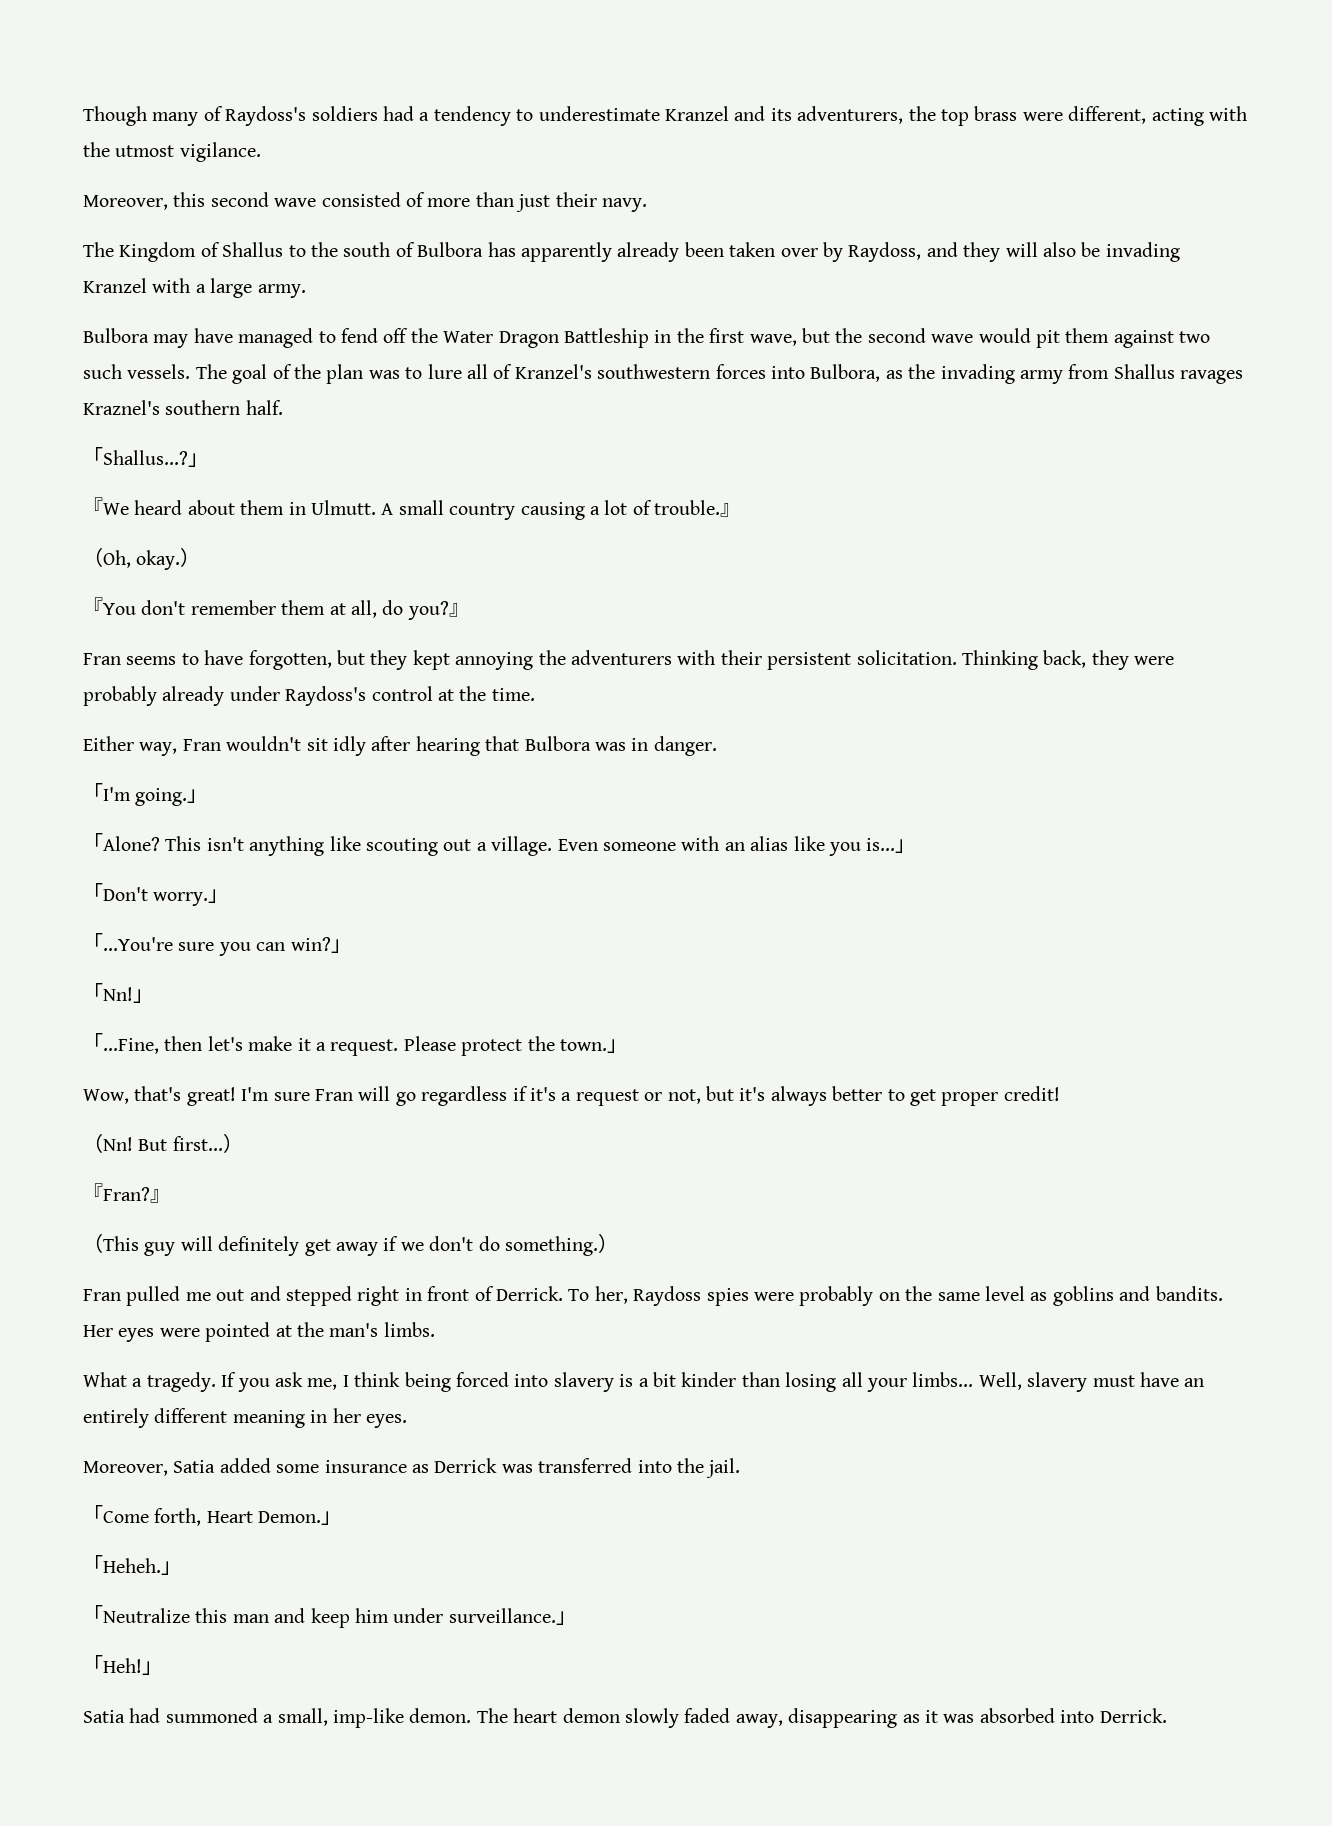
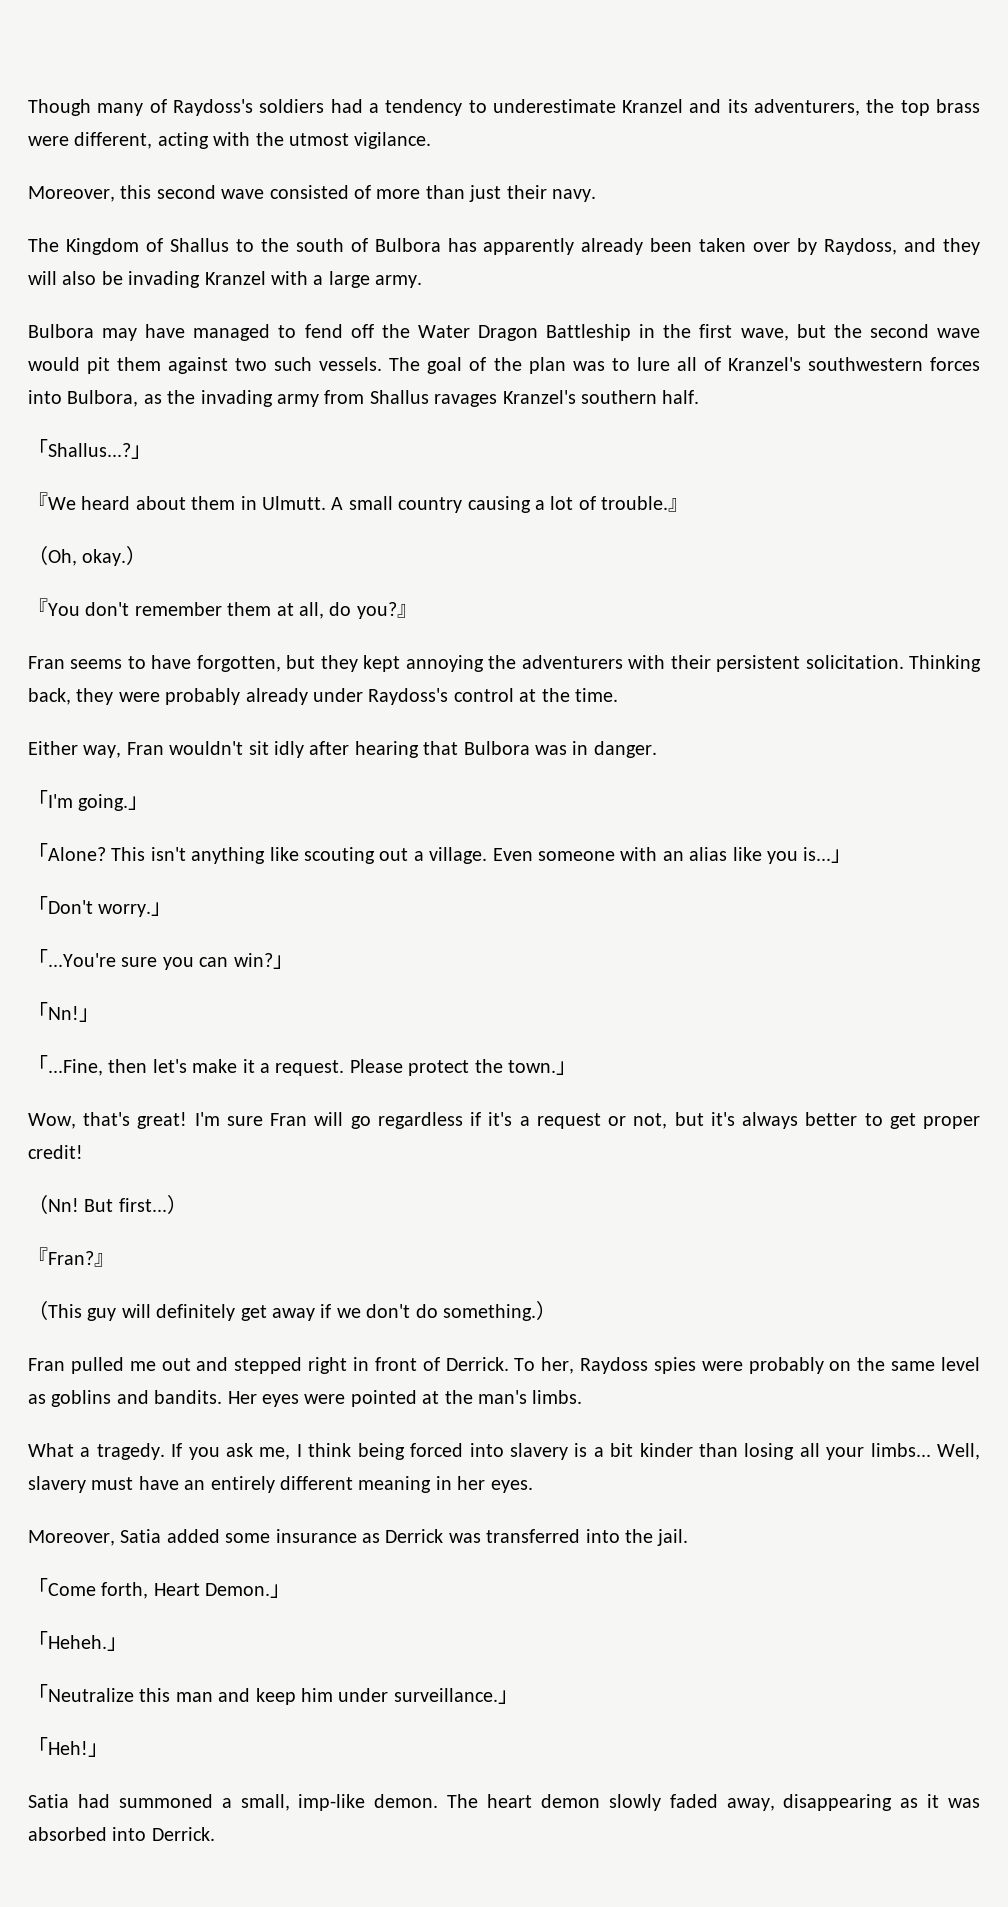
[83,400,160,415] Kraznel's -> [502,390,576,404] Kranzel's

